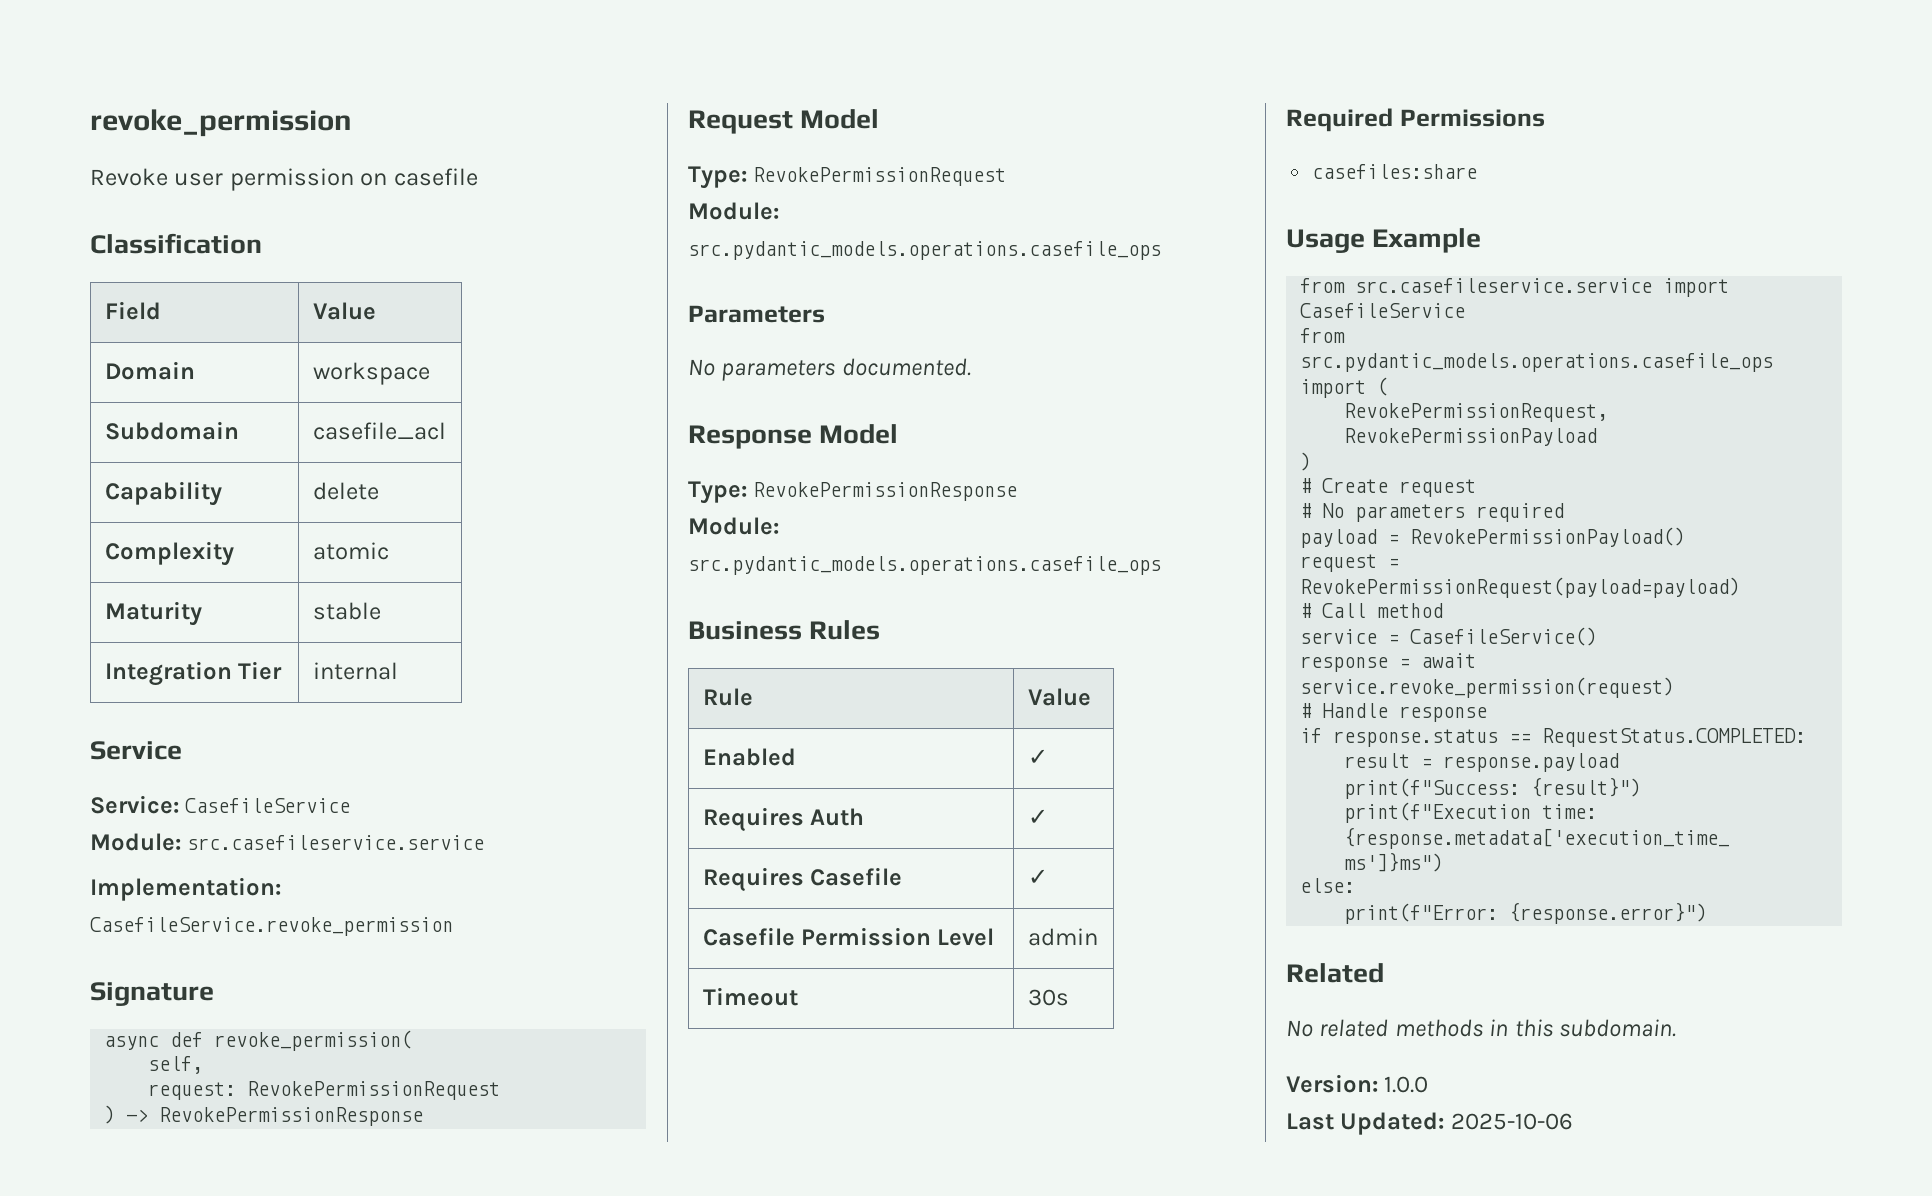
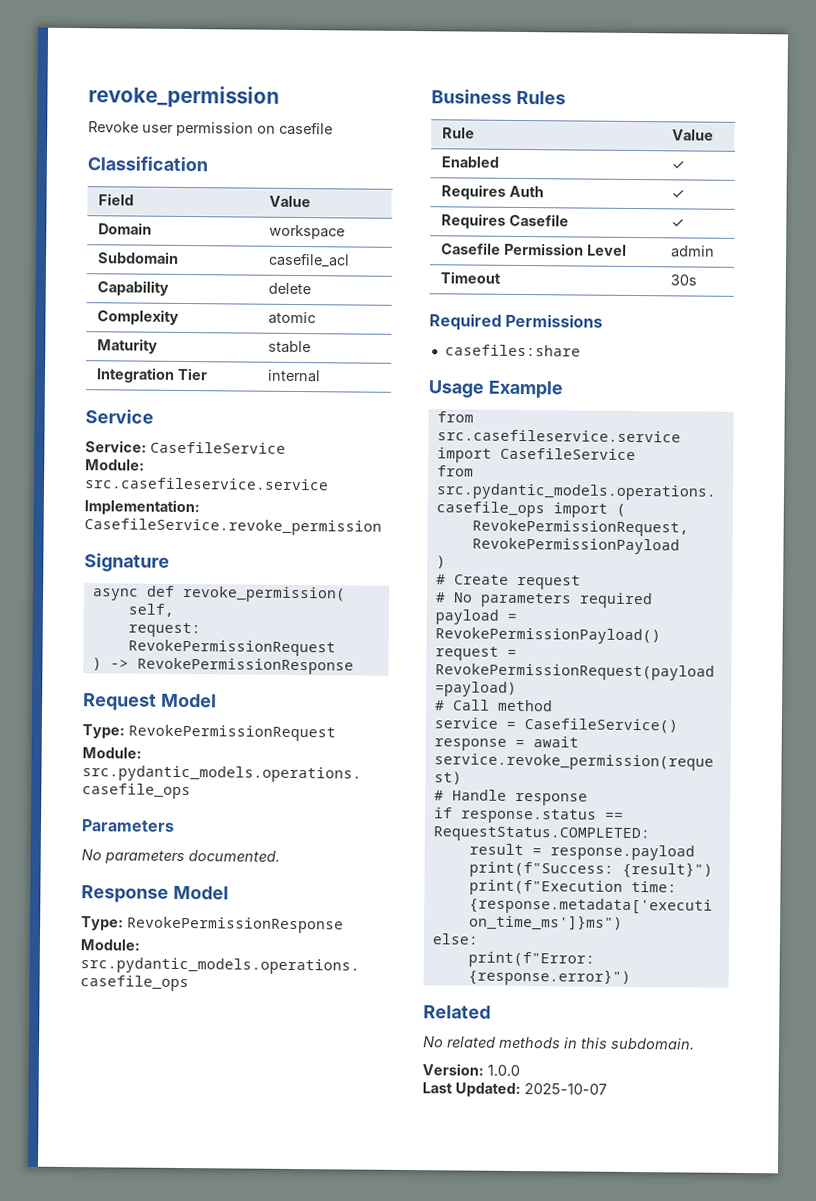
[1450,1113,1573,1130] 2025-10-06 -> [524,1083,607,1095] 2025-10-07

